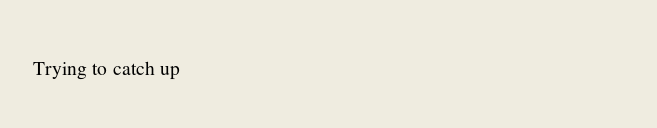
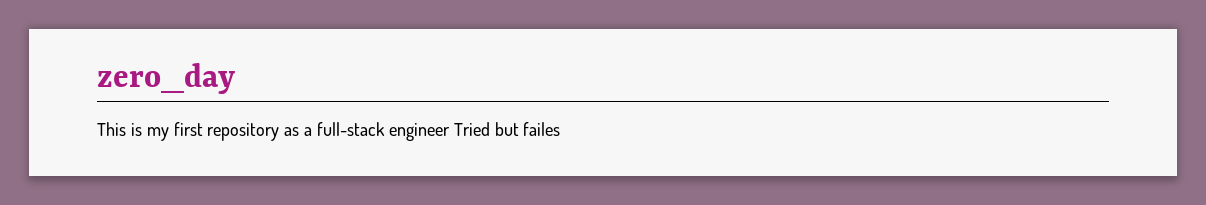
[33,61,180,80] Trying to catch up -> [97,63,235,94] [97,122,561,141] zero_day // This is my first repository as a full-stack engineer Tried but failes

